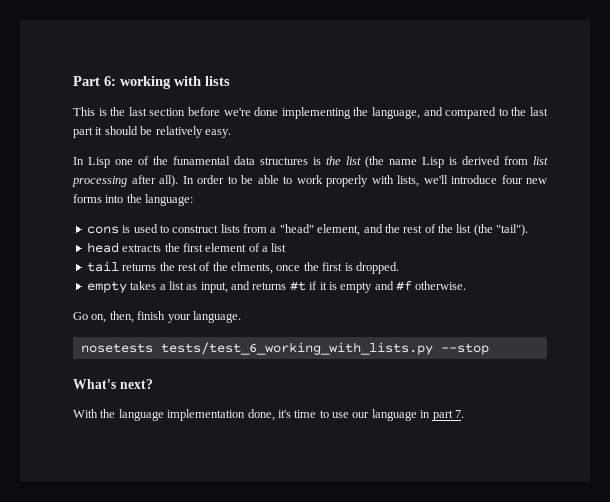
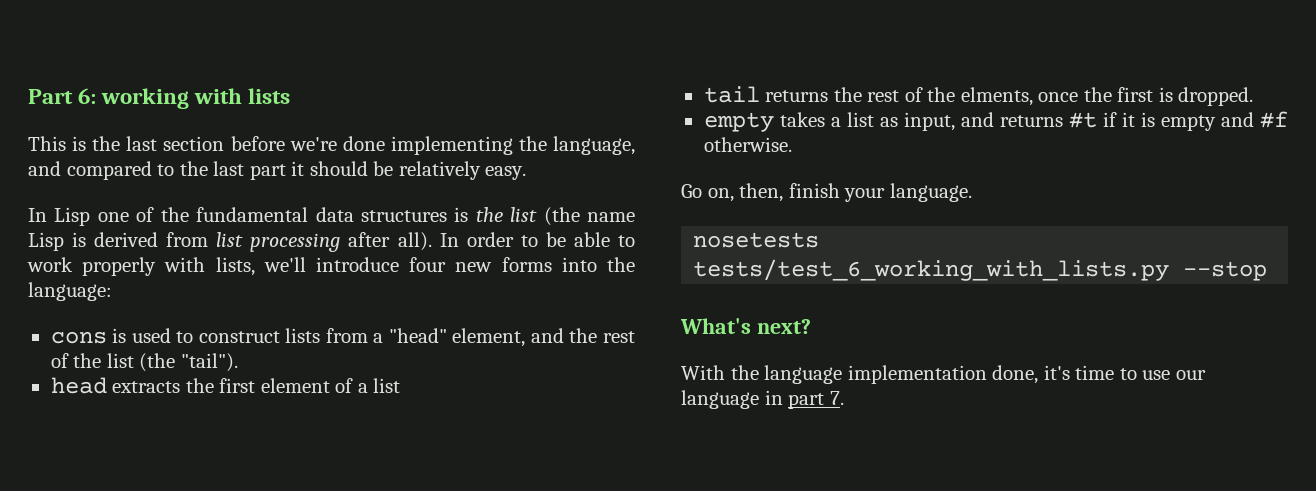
[173,156,230,165] funamental -> [196,207,309,222] fundamental

